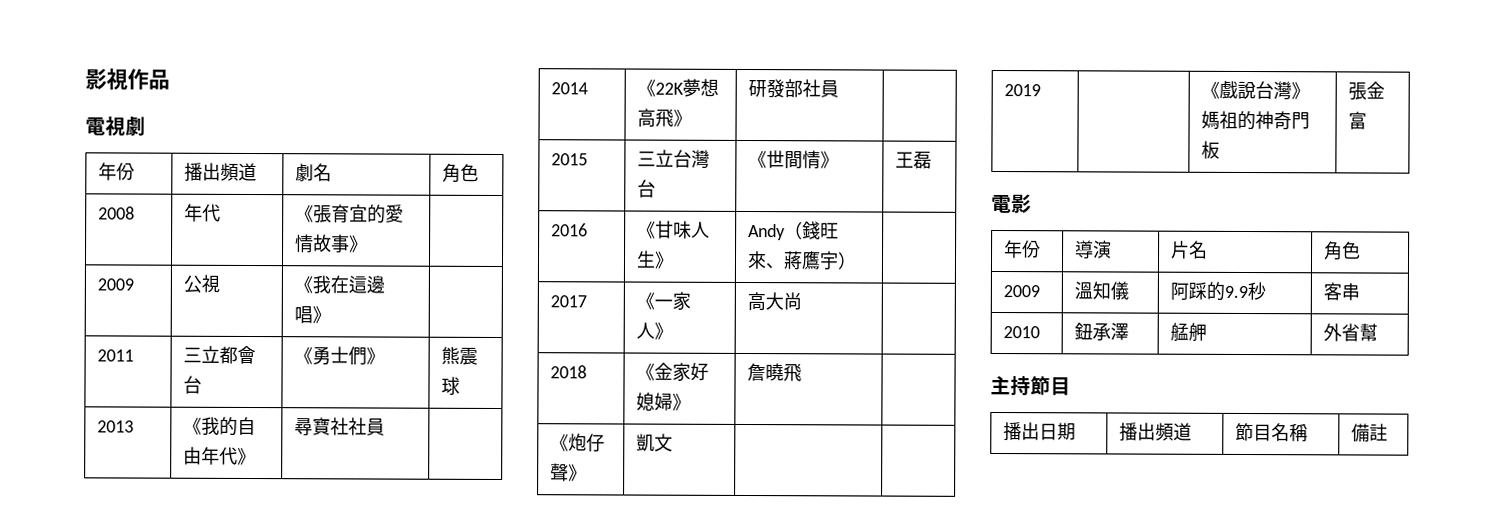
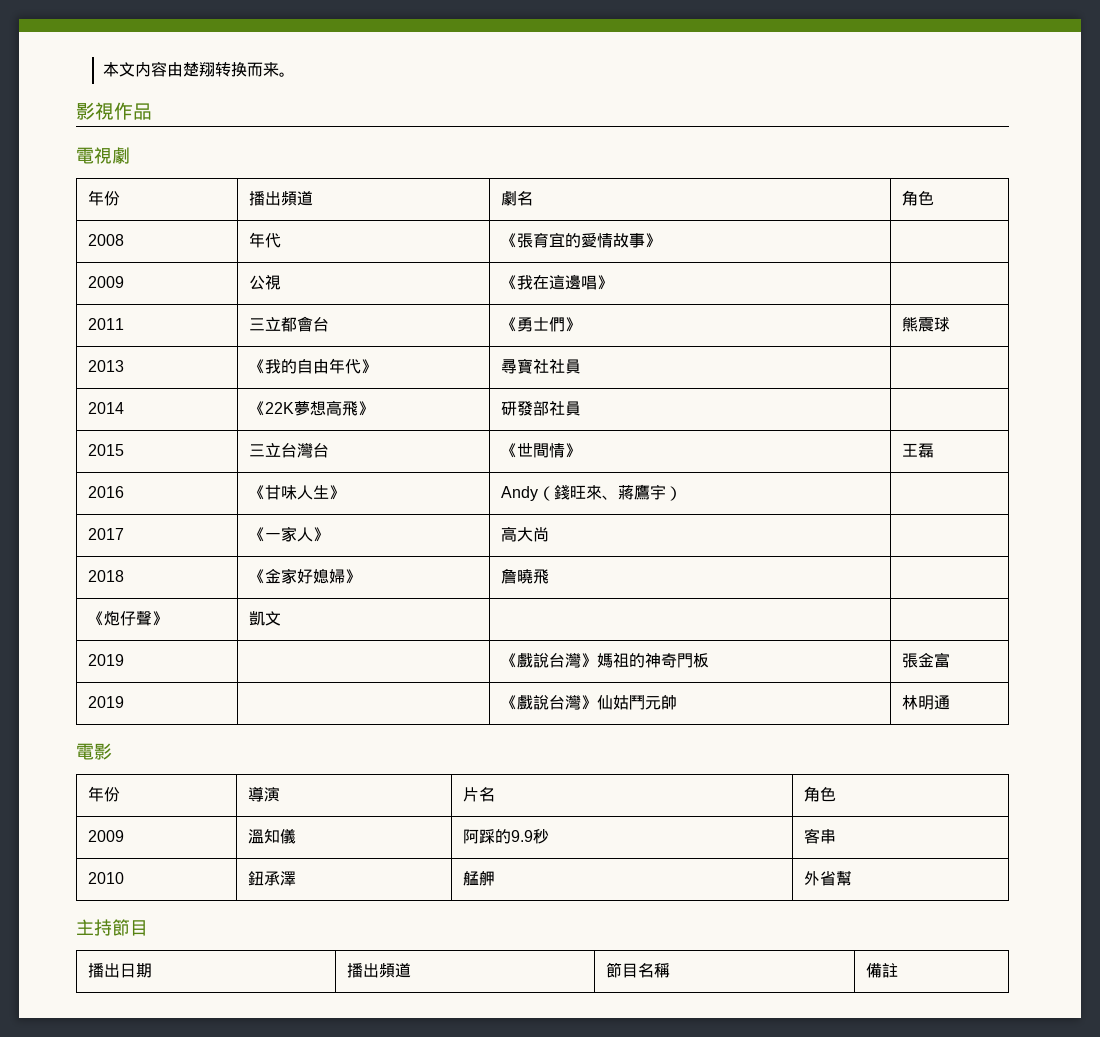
(85, 79) none -> [102,61,295,77] 本文内容由楚翔转换而来。 //
(1367, 120) none -> [88,696,125,708] [501,695,678,710] [902,695,951,710] // 2019 | | 《戲說台灣》仙姑鬥元帥 | 林明通

